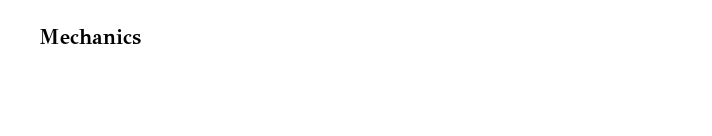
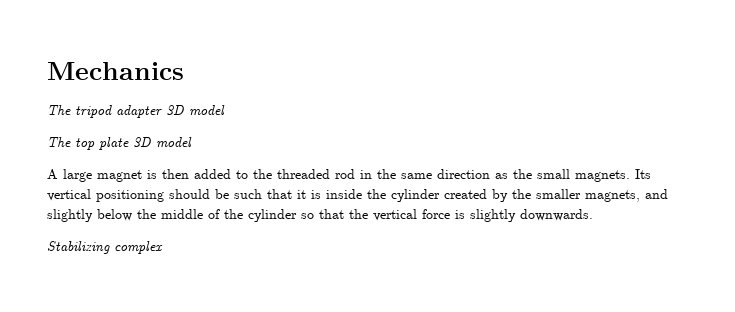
(141, 37) none -> [47,105,225,118] [47,137,192,150] [47,169,651,182] [47,189,668,202] [47,209,593,222] [47,241,163,254] // The tripod adapter 3D model // The top plate 3D model // A large magnet is then added to the threaded rod in the same direction as the small magnets. Its vertical positioning should be such that it is inside the cylinder created by the smaller magnets, and slightly below the middle of the cylinder so that the vertical force is slightly downwards. // Stabilizing complex

